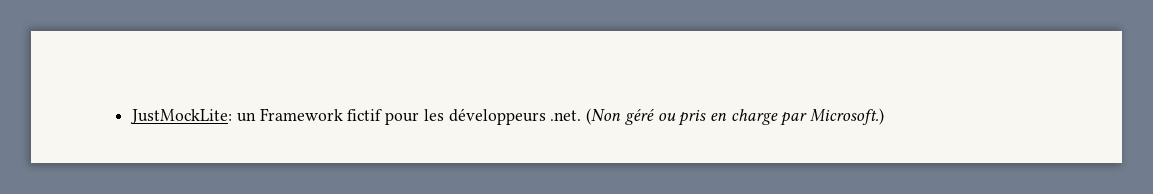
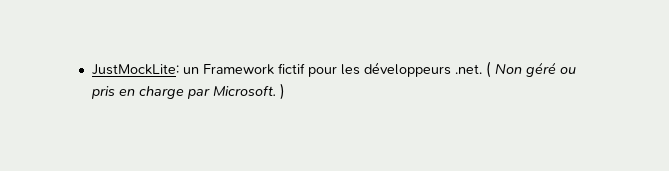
[586,108,622,125] (Non -> [485,61,522,78] ( Non
[810,108,885,125] Microsoft.) -> [212,83,285,100] Microsoft. )

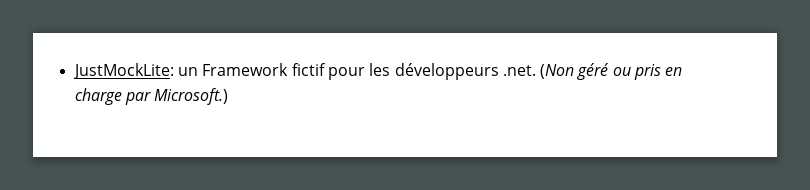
[485,61,522,78] ( Non -> [540,64,575,79] (Non
[212,83,285,100] Microsoft. ) -> [154,88,229,105] Microsoft.)

